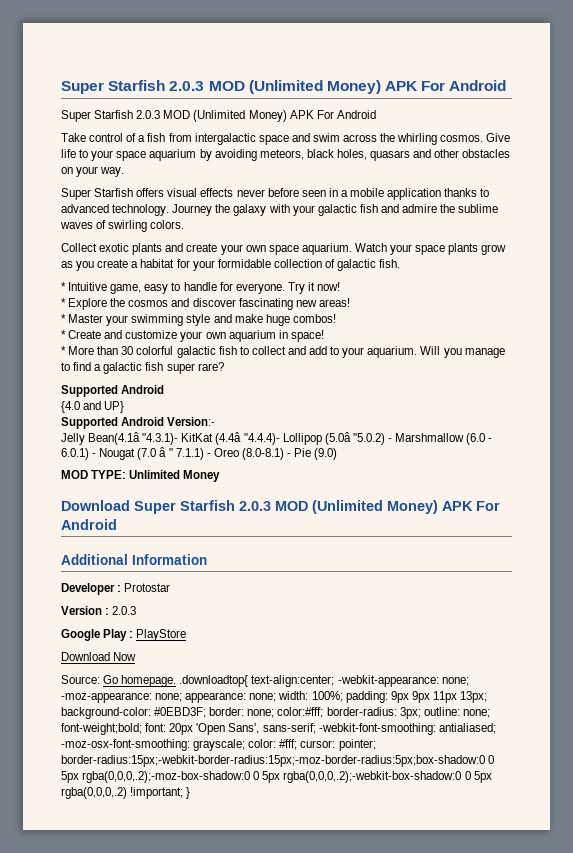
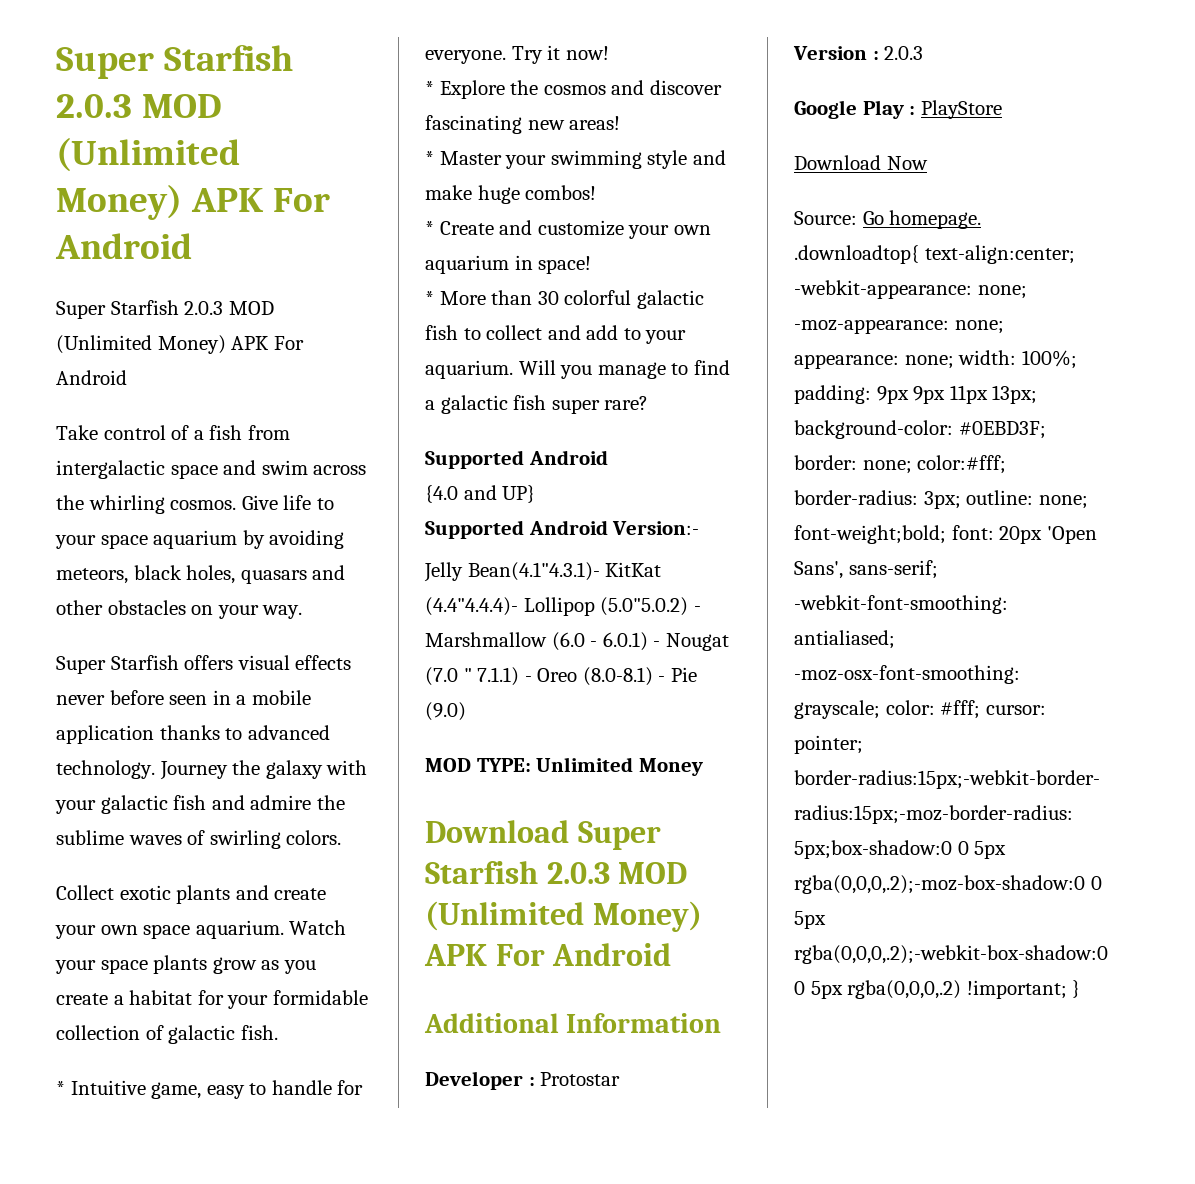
[88,432,385,445] Bean(4.1â "4.3.1)- KitKat (4.4â "4.4.4)- Lollipop (5.0â "5.0.2) -> [467,562,662,581] [425,597,689,616] Bean(4.1"4.3.1)- KitKat (4.4"4.4.4)- Lollipop (5.0"5.0.2)
[159,447,167,457] â -> (458, 676) none

